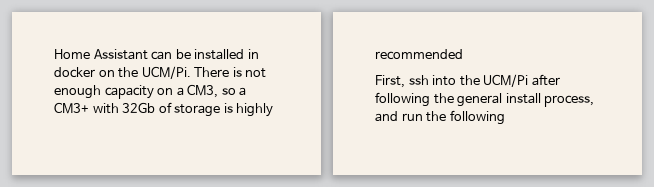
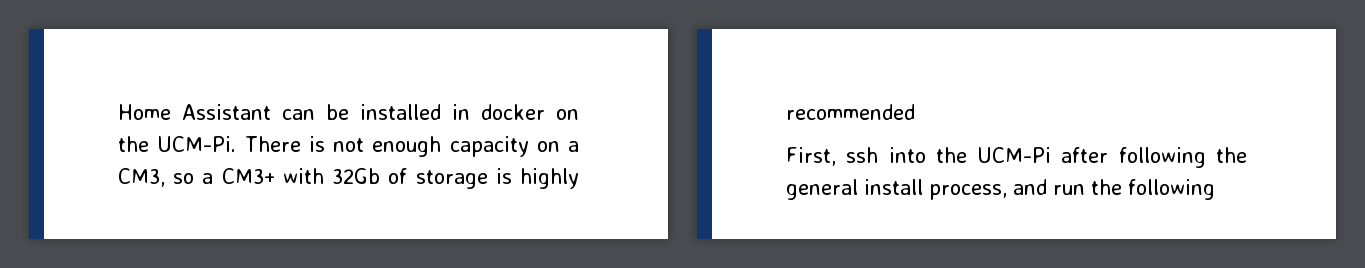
[141,66,191,79] UCM/Pi. -> [157,136,237,152] UCM-Pi.
[483,74,529,87] UCM/Pi -> [977,147,1052,163] UCM-Pi

